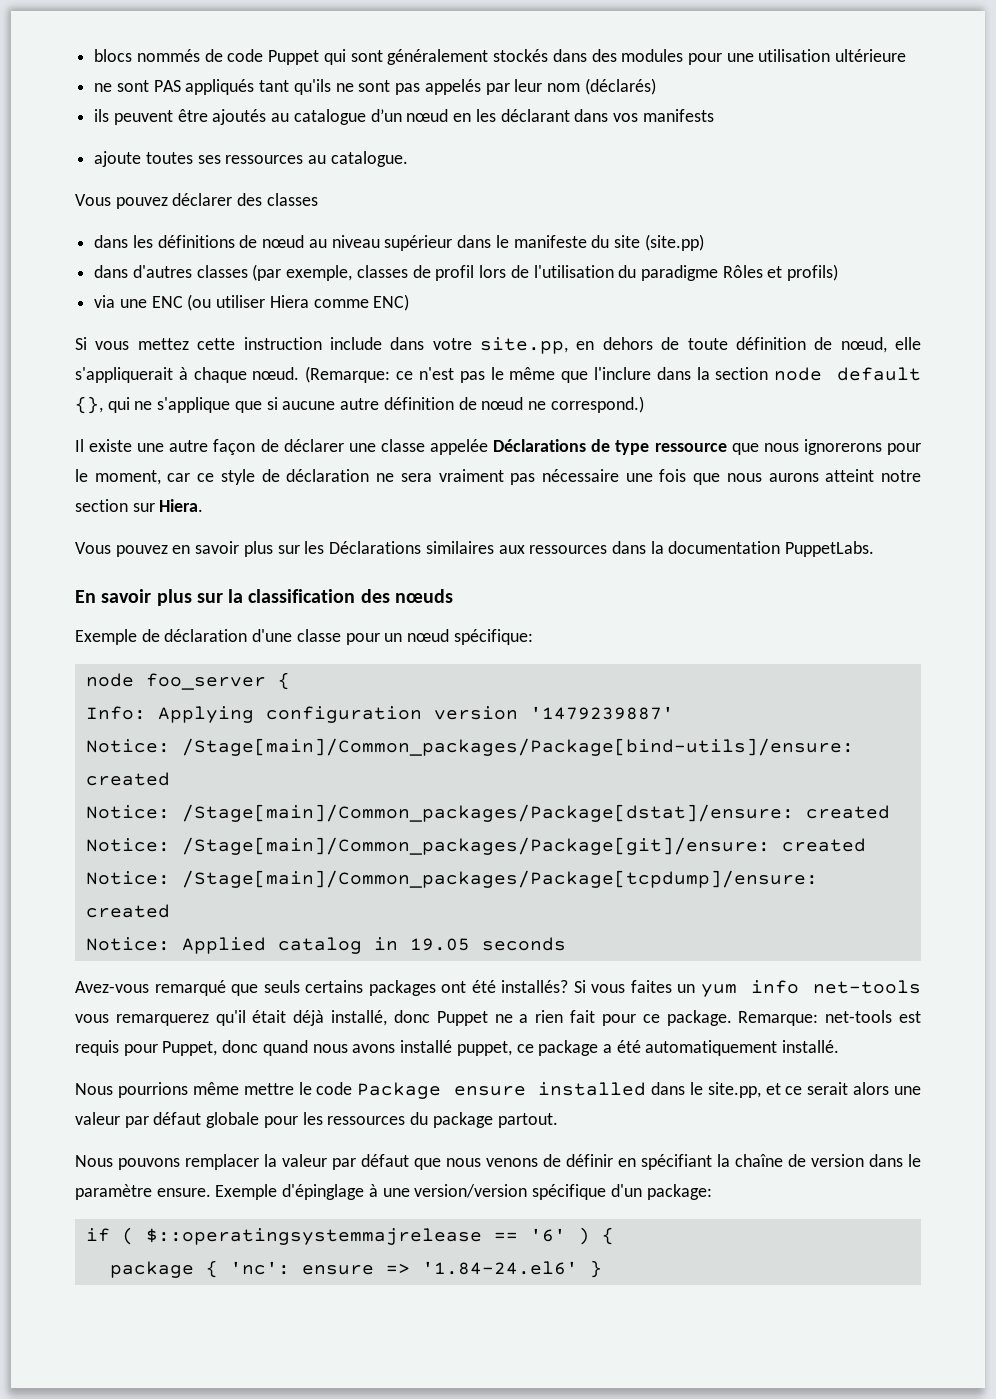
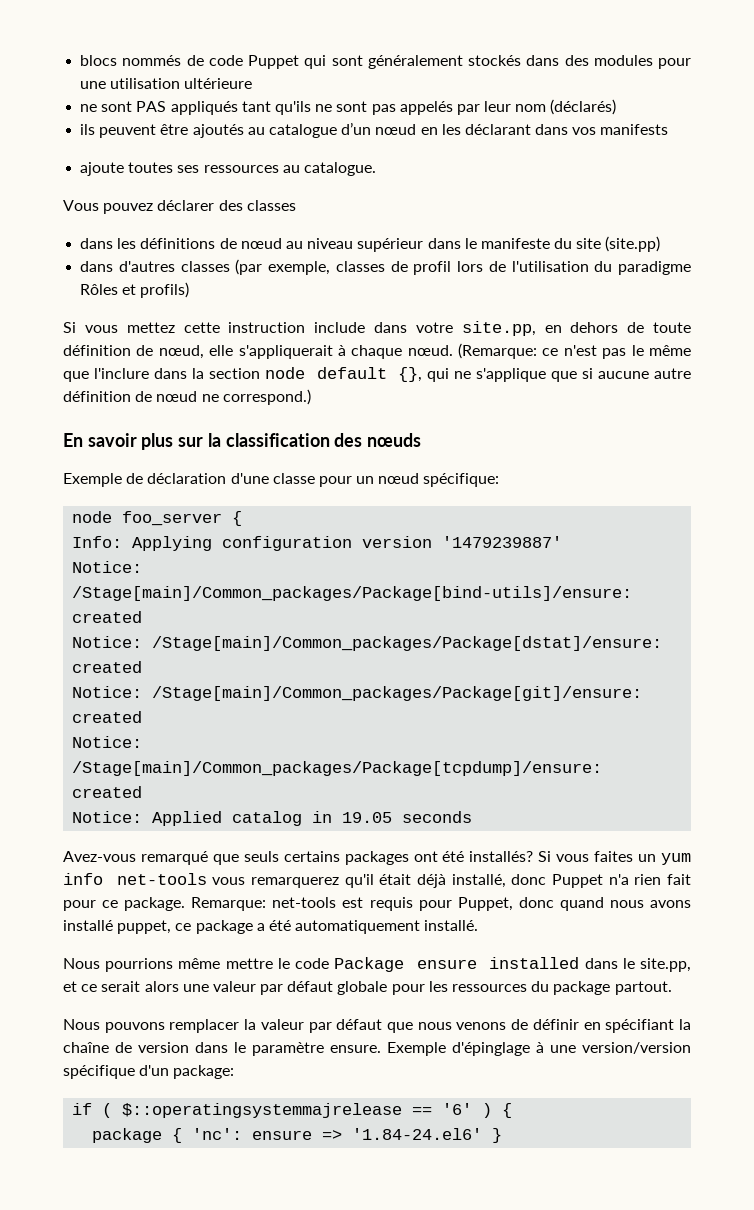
[94,294,410,311] // via une ENC (ou utiliser Hiera comme ENC) -> (190, 290) none
[75,439,922,455] [75,469,921,485] [75,499,204,512] [75,541,875,557] // Il existe une autre façon de déclarer une classe appelée Déclarations de type ressource que nous ignorerons pour le moment, car ce style de déclaration ne sera vraiment pas nécessaire une fois que nous aurons atteint notre section sur Hiera. // Vous pouvez en savoir plus sur les Déclarations similaires aux ressources dans la documentation PuppetLabs. -> (311, 397) none
[494,1014,529,1023] ne a -> [608,874,629,885] n'a

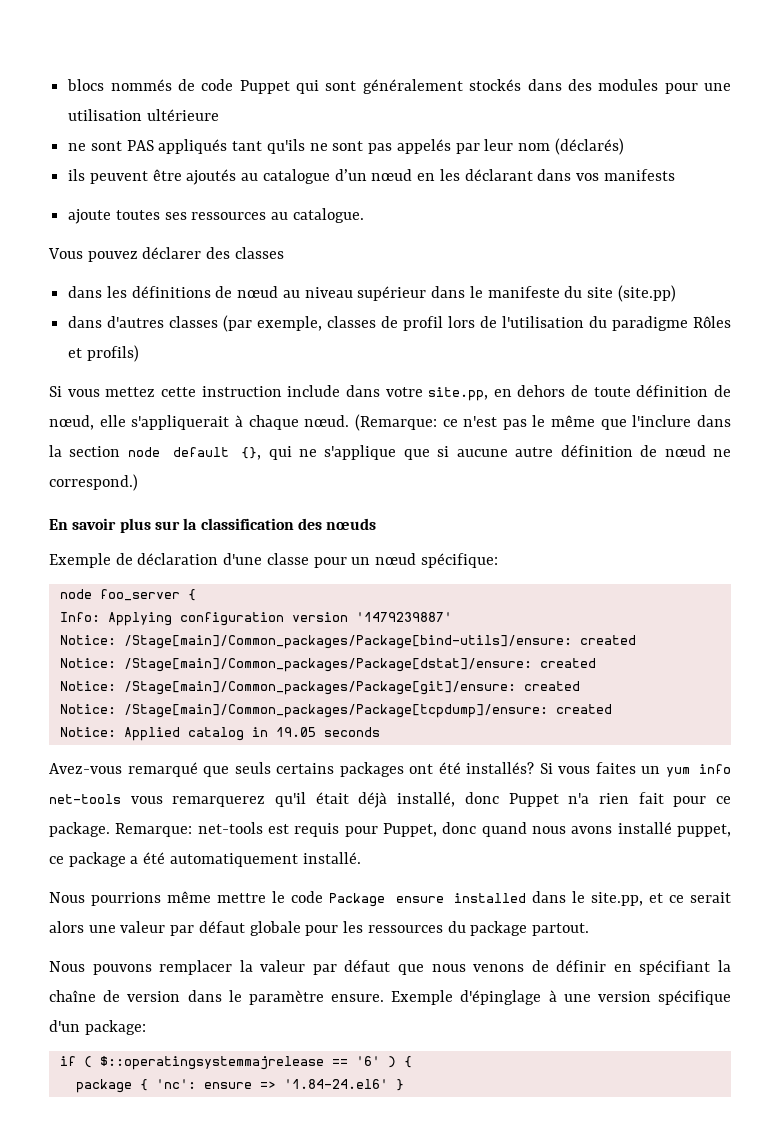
[582,1042,691,1054] version/version -> [597,991,651,1002] version

